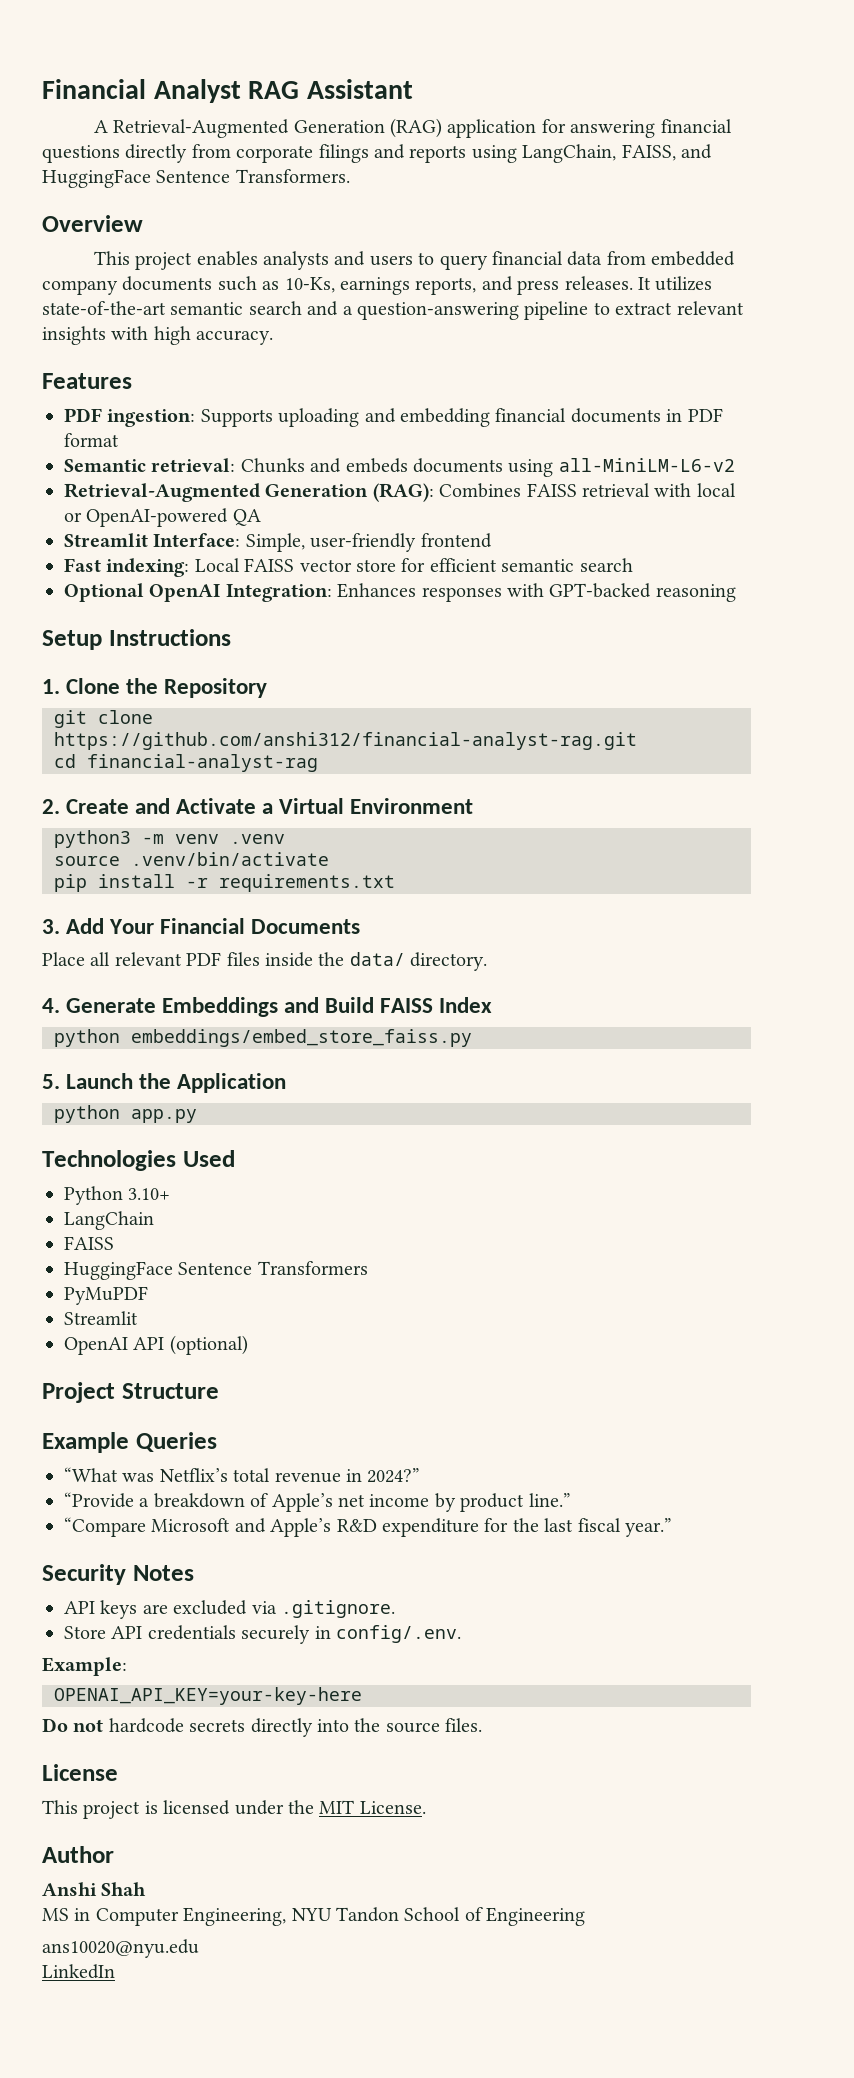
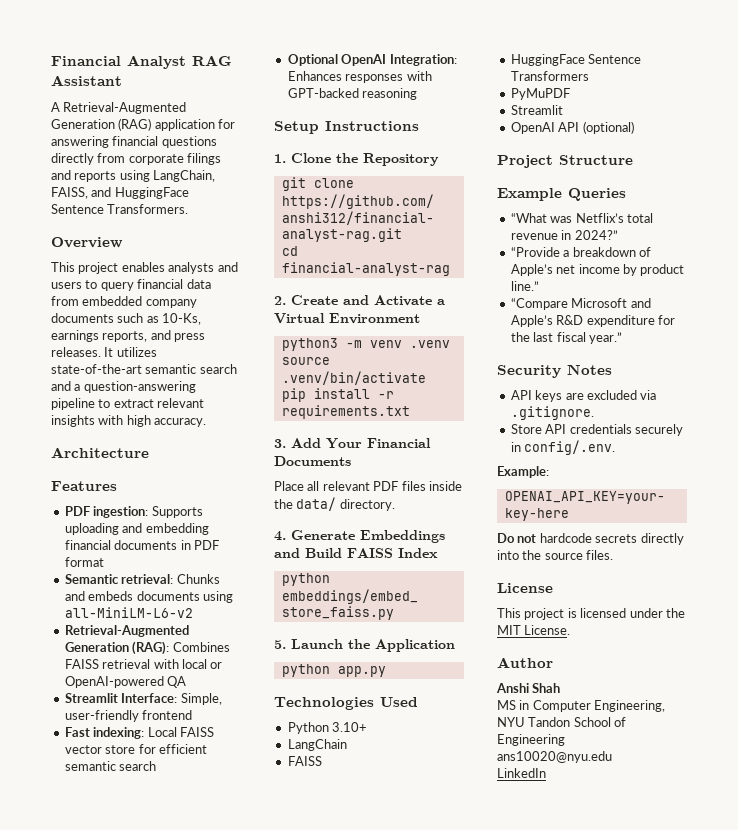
(274, 337) none -> [51,447,149,458] // Architecture

